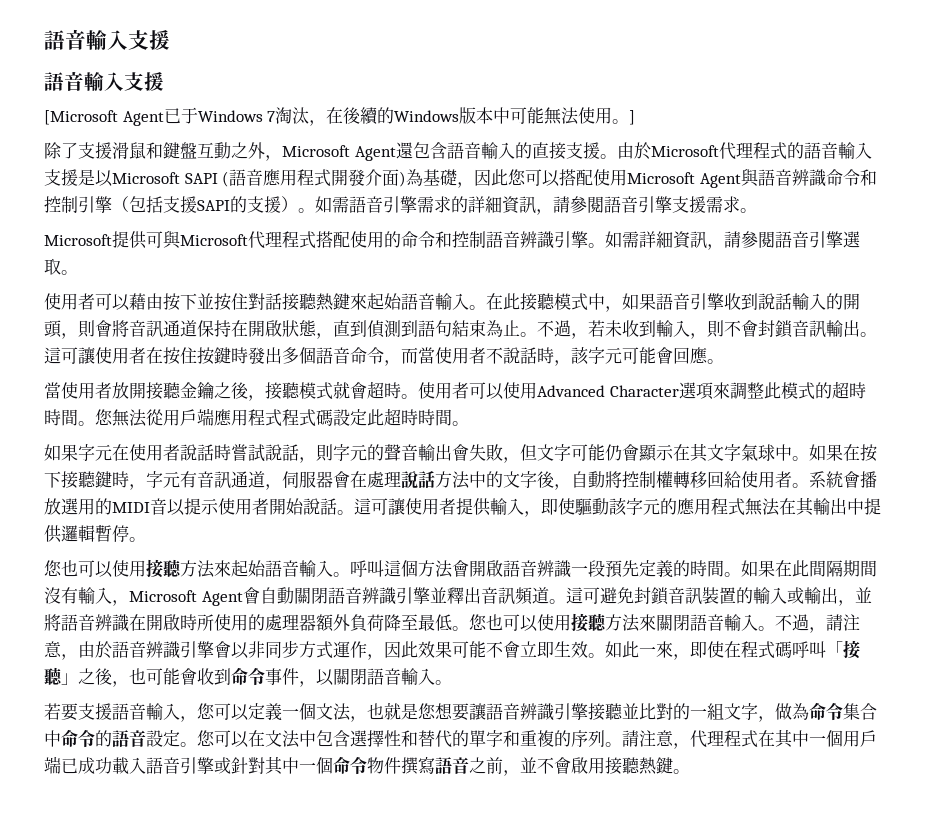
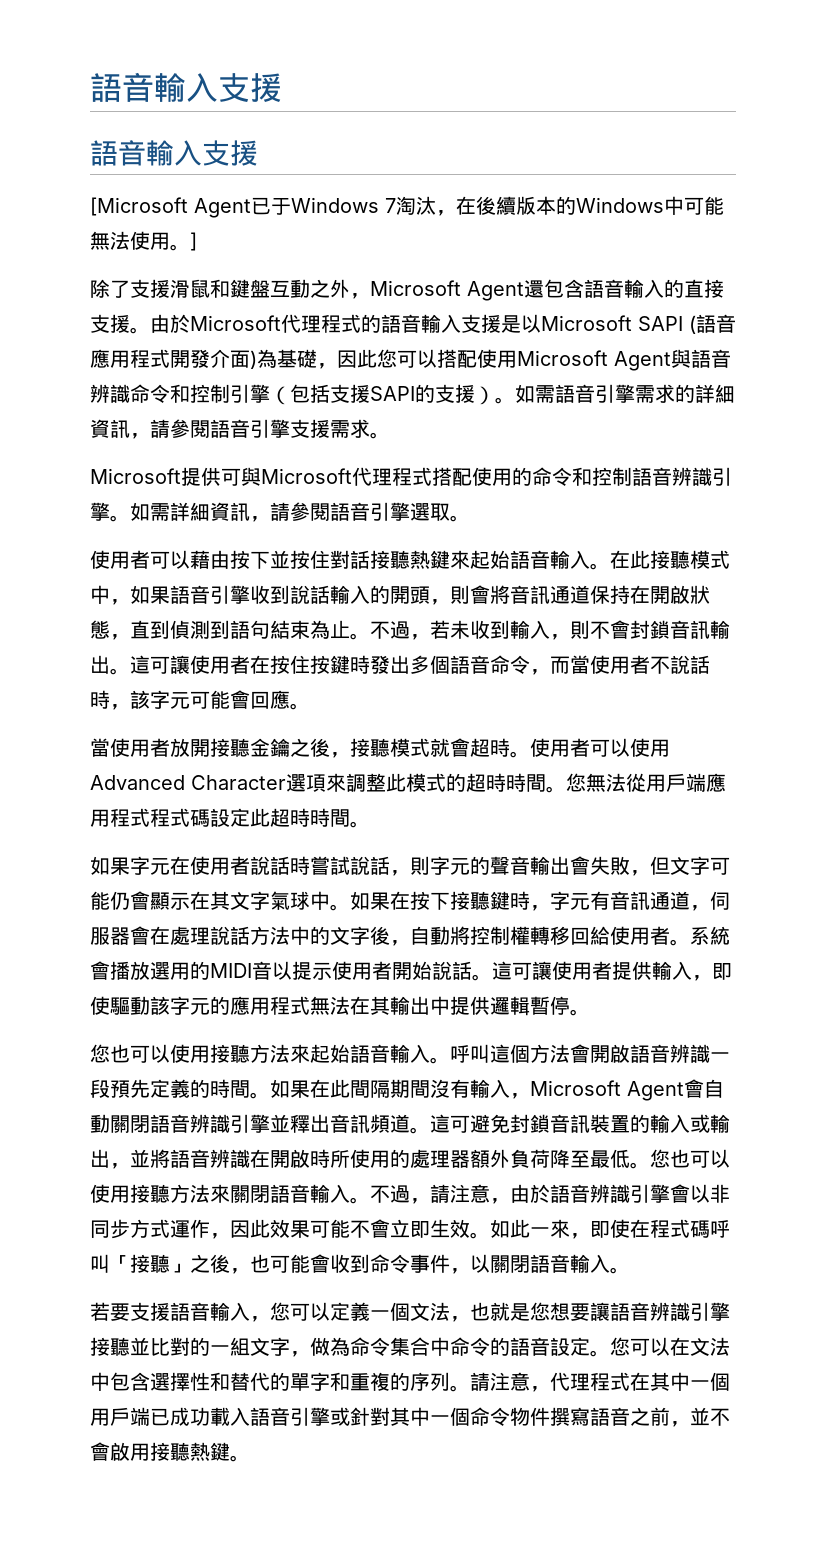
[377,107,494,124] 的Windows版本 -> [516,196,664,215] 版本的Windows

